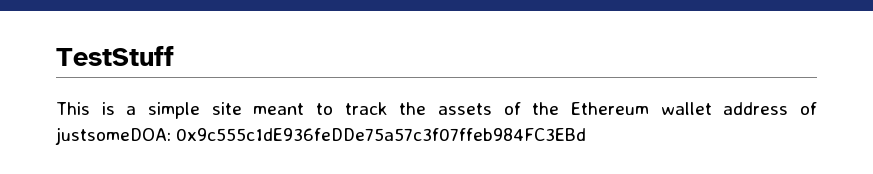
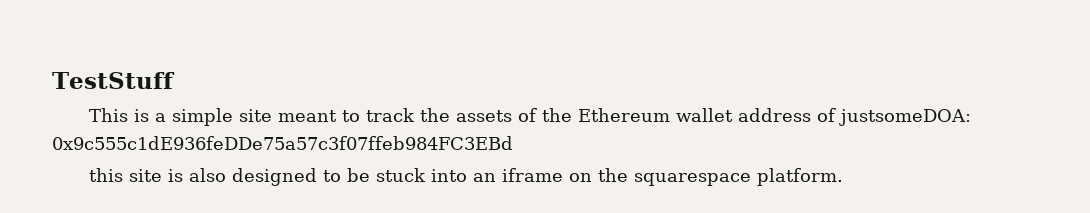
(587, 134) none -> [88,168,843,186] // this site is also designed to be stuck into an iframe on the squarespace platform.

